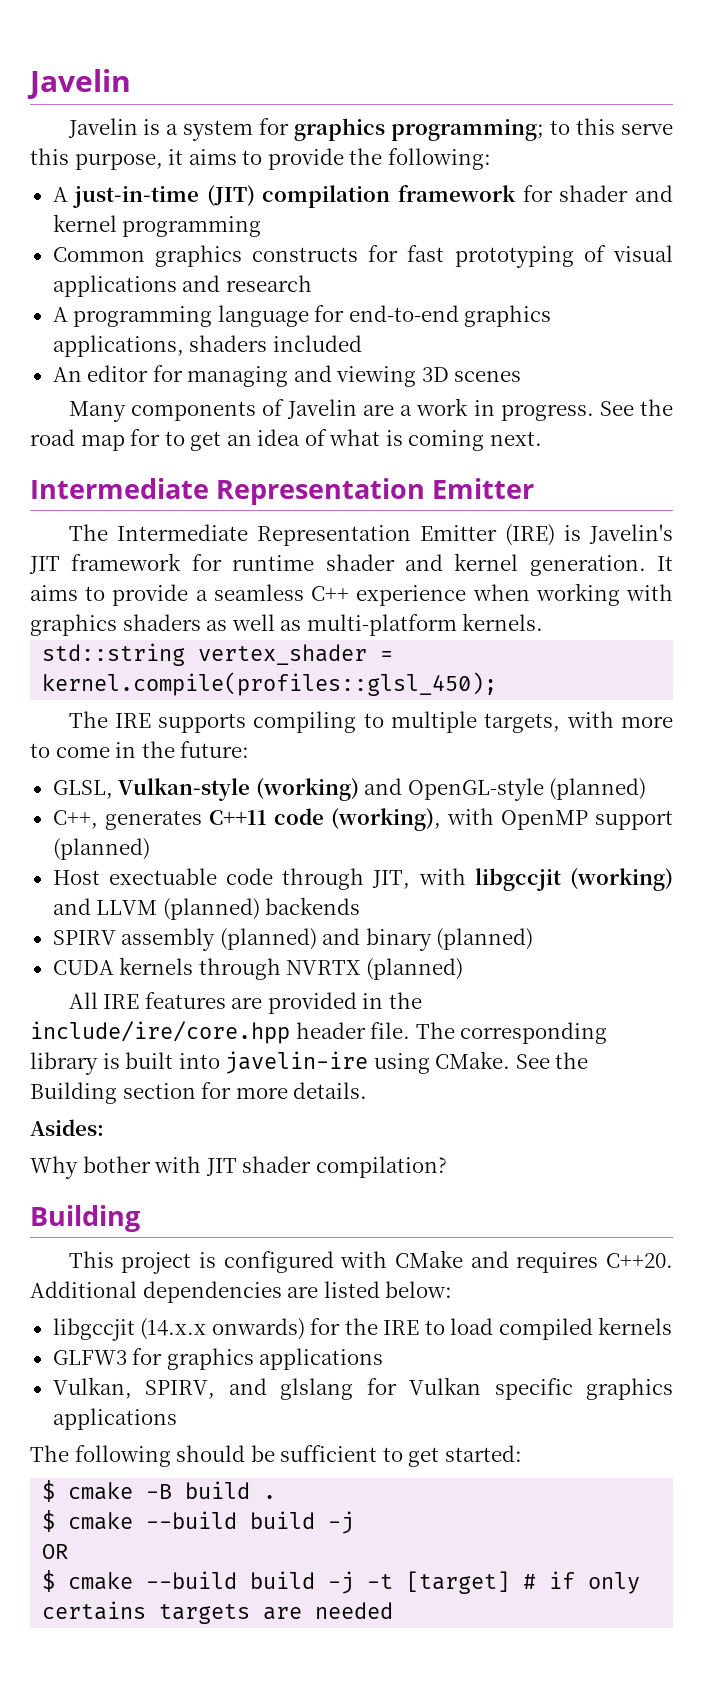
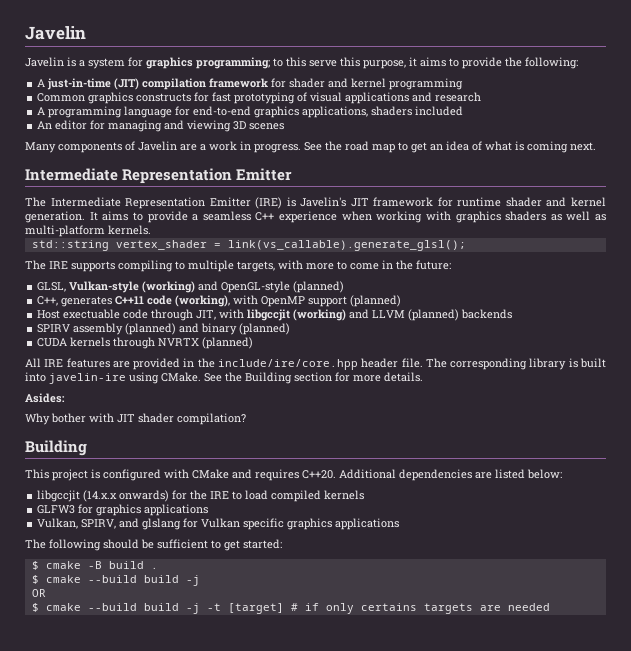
[130,429,161,446] for -> (395, 148) none
[42,672,498,696] kernel.compile(profiles::glsl_450); -> [227,240,466,251] link(vs_callable).generate_glsl();

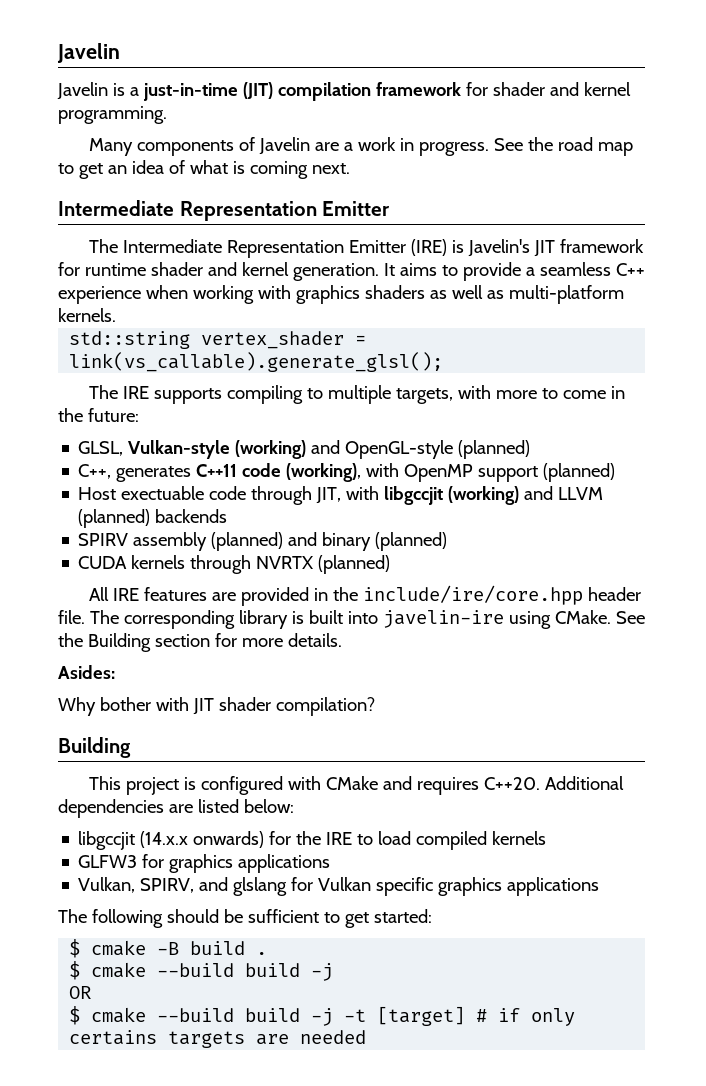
[88,57,578,69] [37,79,46,87] system for graphics programming; to this serve this purpose, it aims to provide the following: // A -> (139, 91) none
[389,78,464,90] [37,92,482,104] [37,106,464,118] [37,120,285,132] programming // Common graphics constructs for fast prototyping of visual applications and research // A programming language for end-to-end graphics applications, shaders included // An editor for managing and viewing 3D scenes -> [58,106,167,124] programming.

